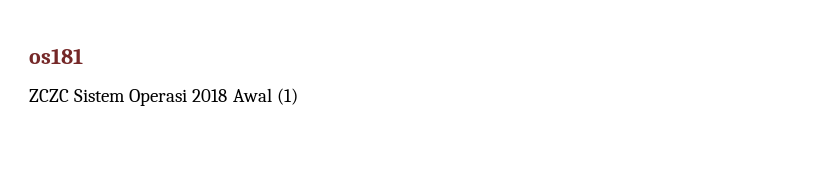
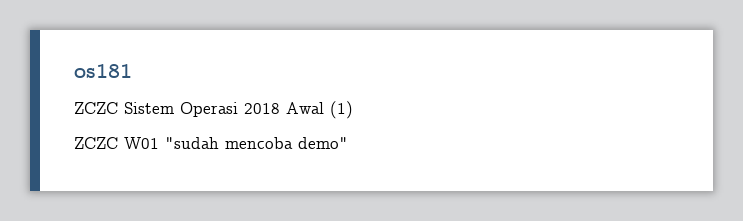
(298, 96) none -> [74,137,348,149] // ZCZC W01 "sudah mencoba demo"

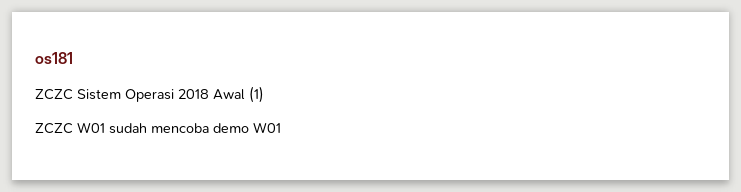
[165,137,348,149] "sudah mencoba demo" -> [109,122,281,134] sudah mencoba demo W01

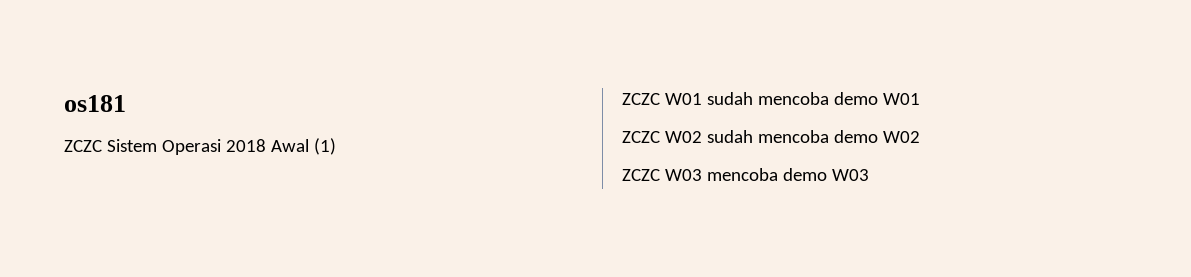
(281, 127) none -> [622,130,920,143] [622,168,869,181] // ZCZC W02 sudah mencoba demo W02 // ZCZC W03 mencoba demo W03

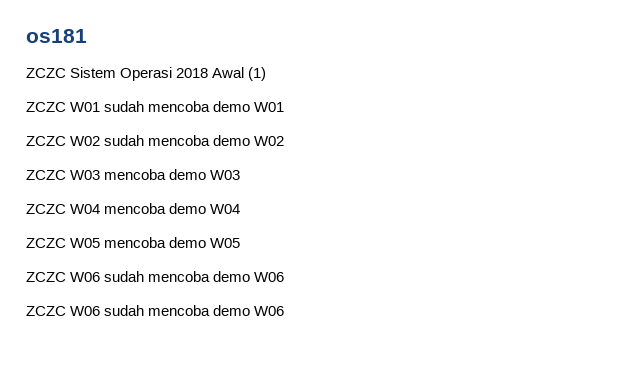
(869, 175) none -> [26,203,241,214] [26,237,241,248] [26,271,285,282] [26,305,285,316] // ZCZC W04 mencoba demo W04 // ZCZC W05 mencoba demo W05 // ZCZC W06 sudah mencoba demo W06 // ZCZC W06 sudah mencoba demo W06

